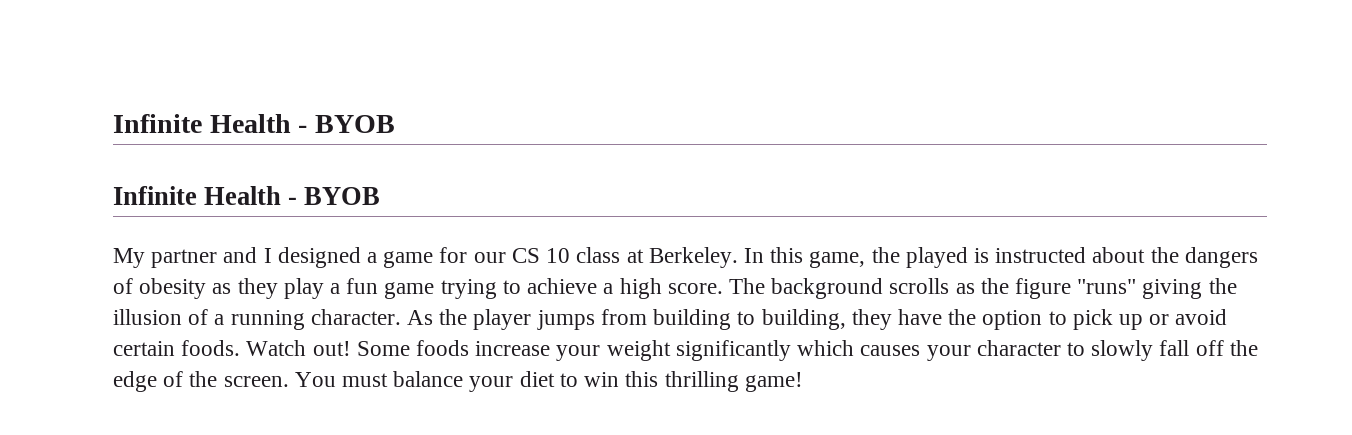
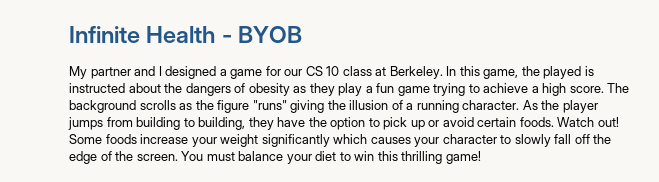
[113,114,395,133] [113,186,381,205] Infinite Health - BYOB // Infinite Health - BYOB -> [69,26,303,43] Infinite Health - BYOB

